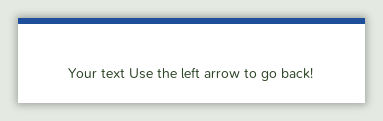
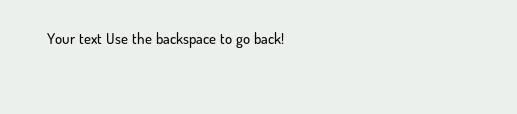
[181,67,240,79] left arrow -> [156,32,217,48] backspace

